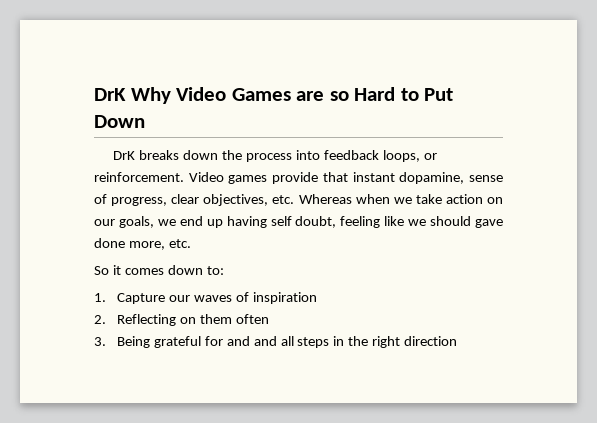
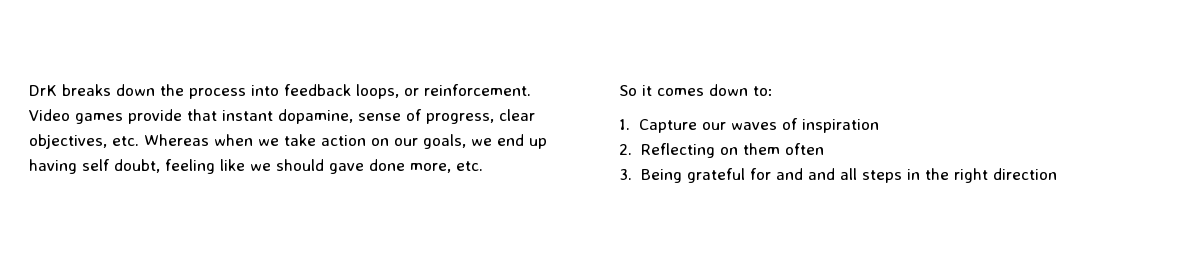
[94,87,454,104] [94,115,145,128] [113,151,136,160] DrK Why Video Games are so Hard to Put Down // DrK -> [29,85,57,96] DrK

